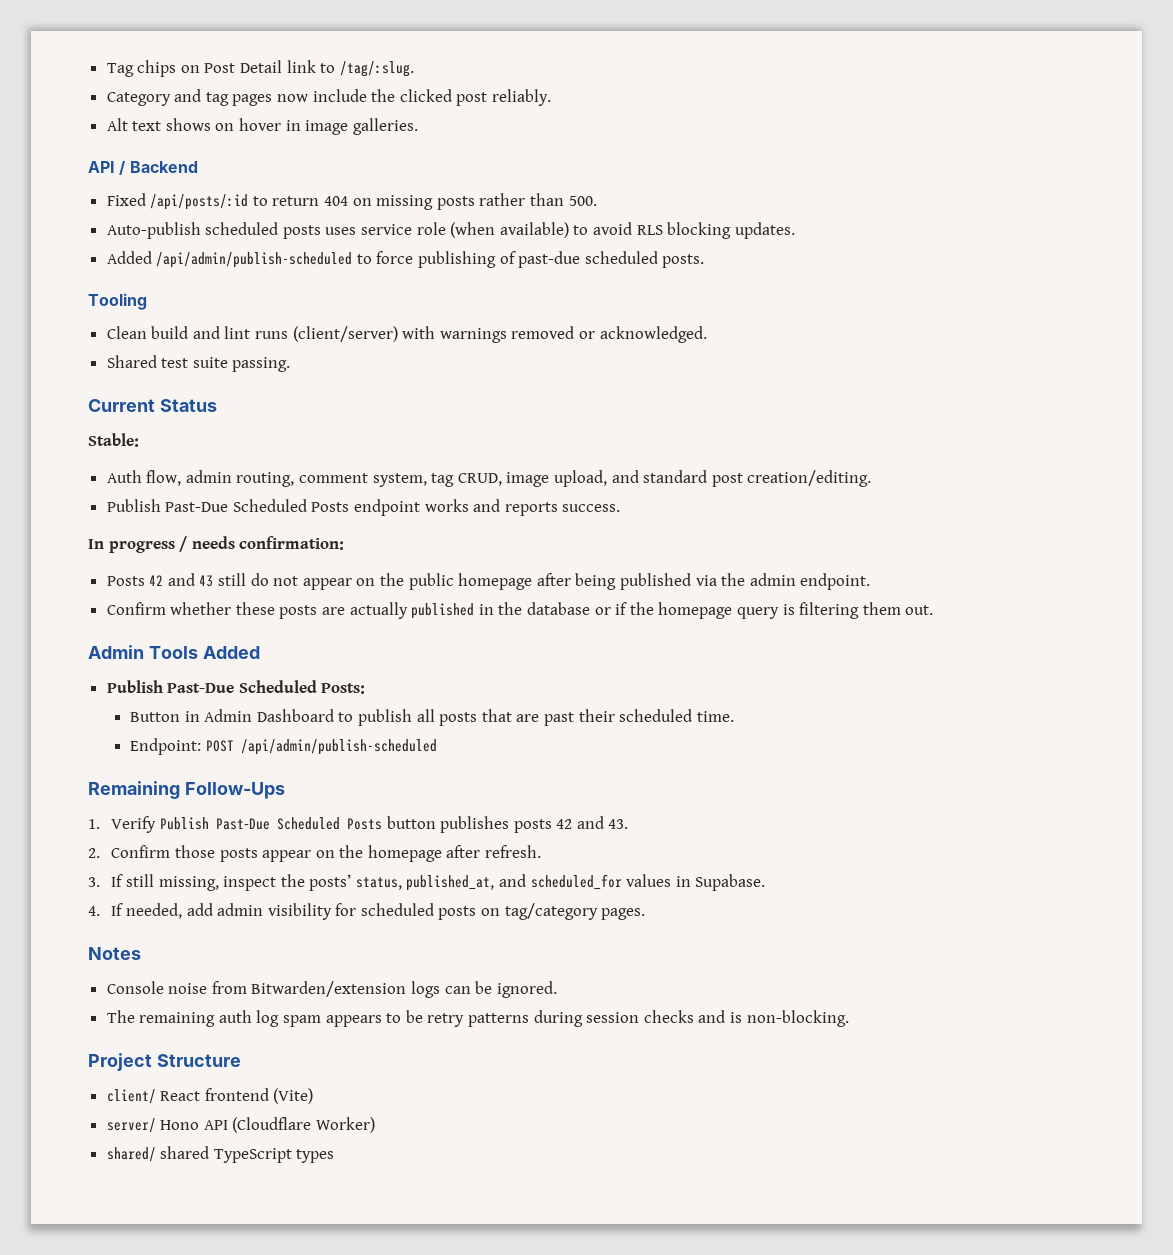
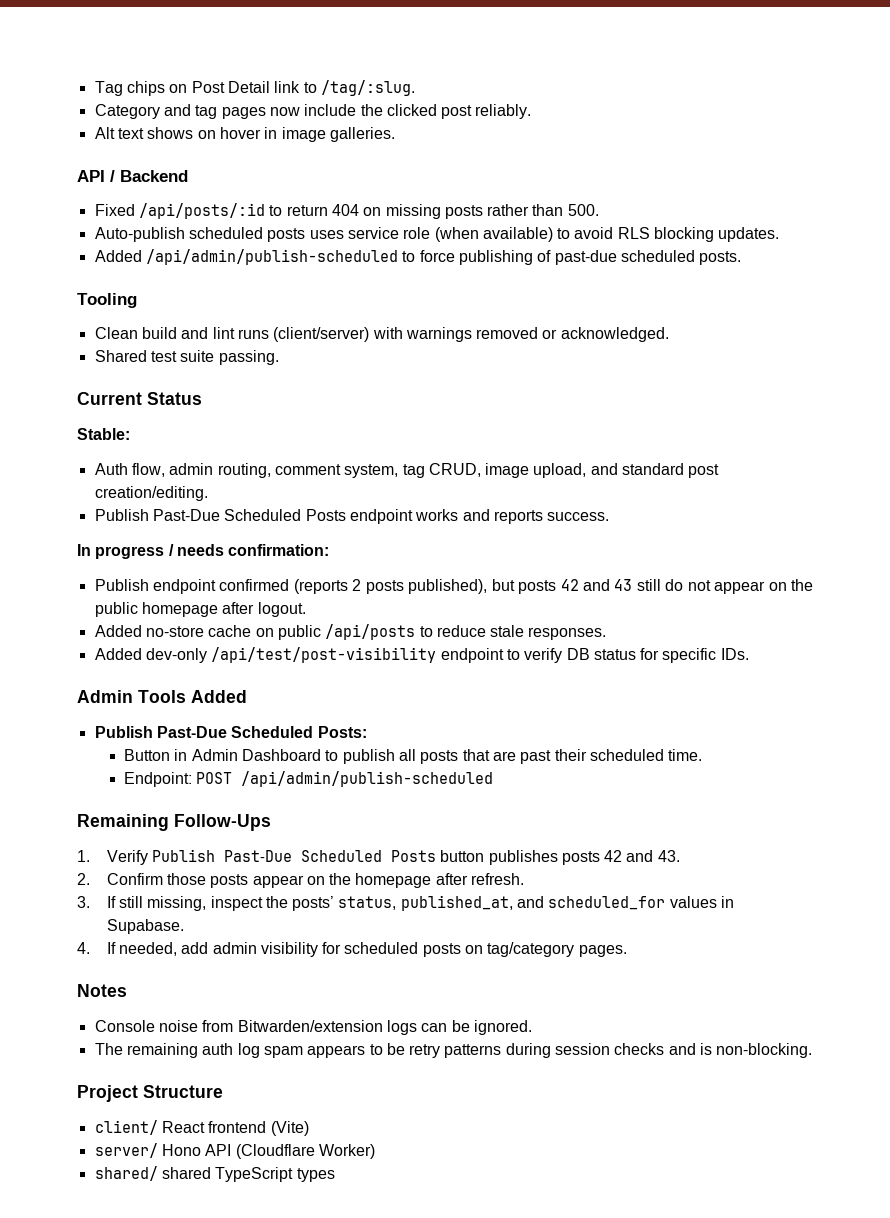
[106,576,145,586] Posts -> [94,579,557,594] Publish endpoint confirmed (reports 2 posts published), but posts
[575,573,871,590] [106,602,934,619] being published via the admin endpoint. // Confirm whether these posts are actually published in the database or if the homepage query is filtering them out. -> [257,602,306,617] [94,624,607,640] [94,647,749,663] logout. // Added no‑store cache on public /api/posts to reduce stale responses. // Added dev-only /api/test/post-visibility endpoint to verify DB status for specific IDs.

